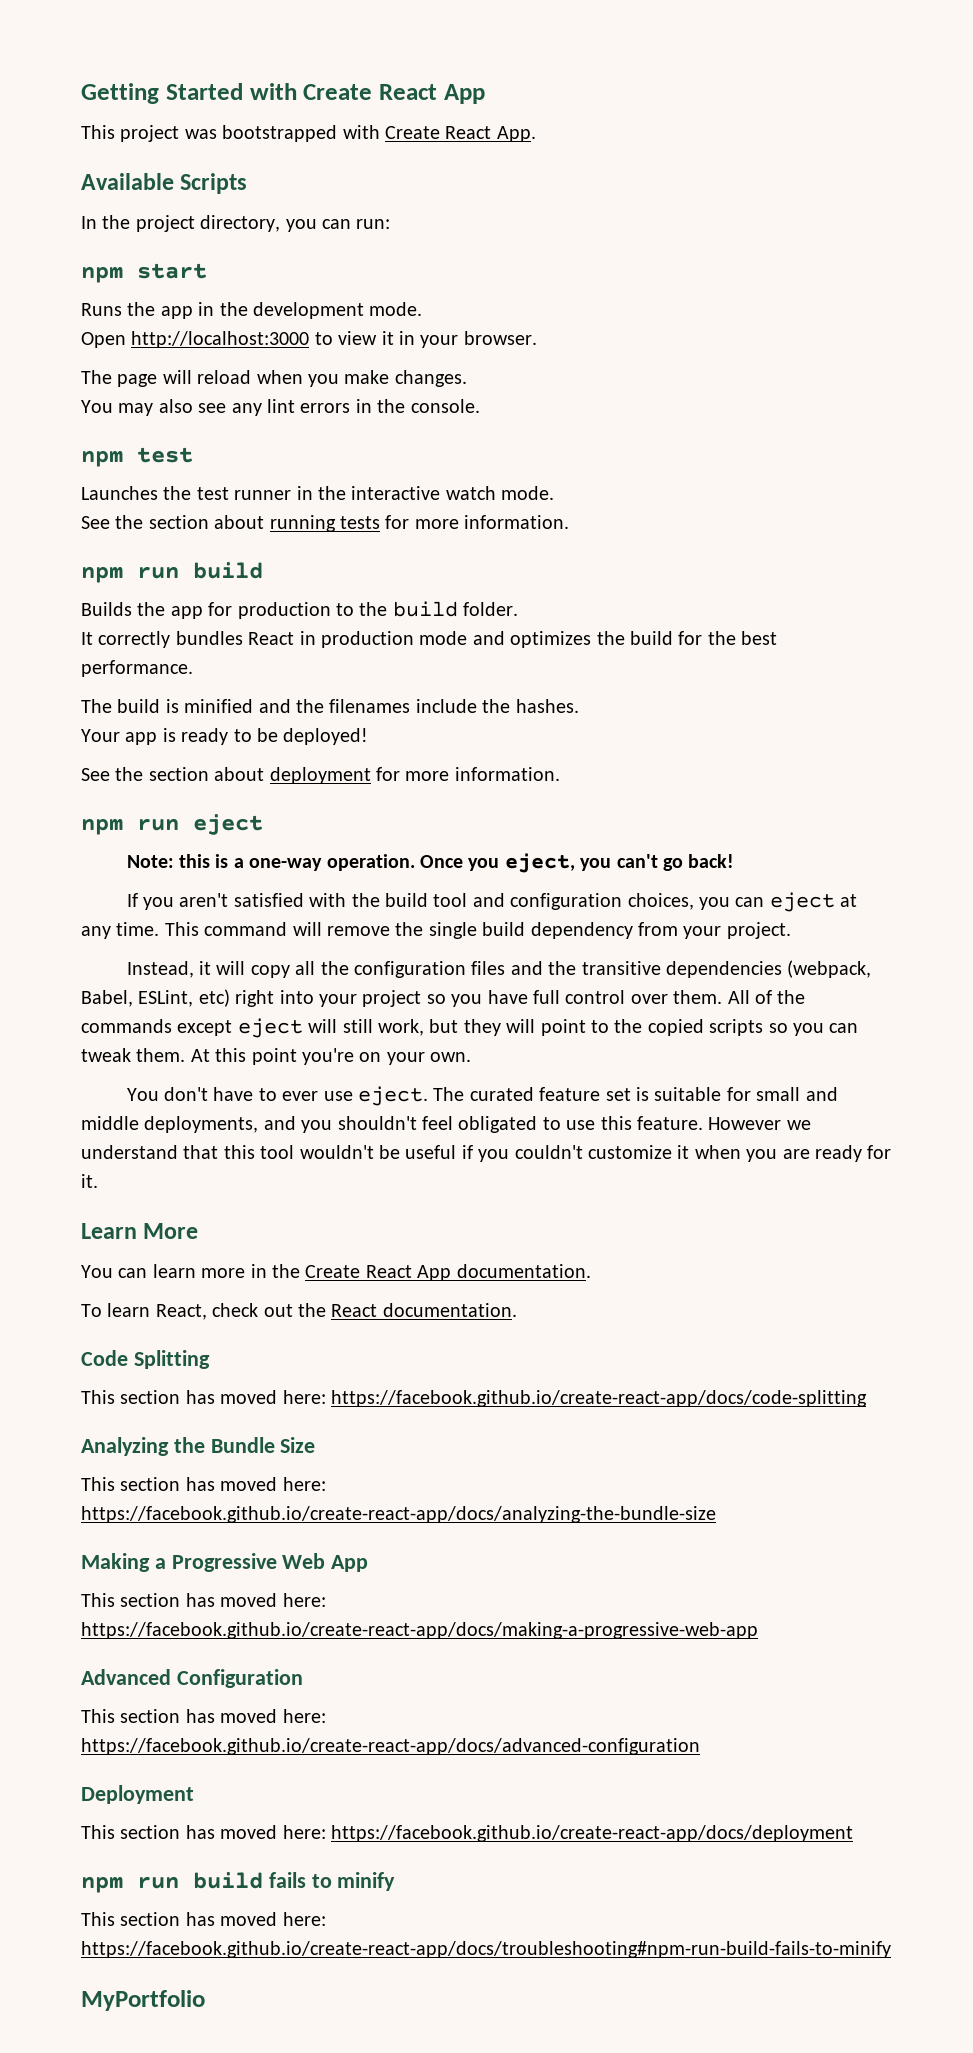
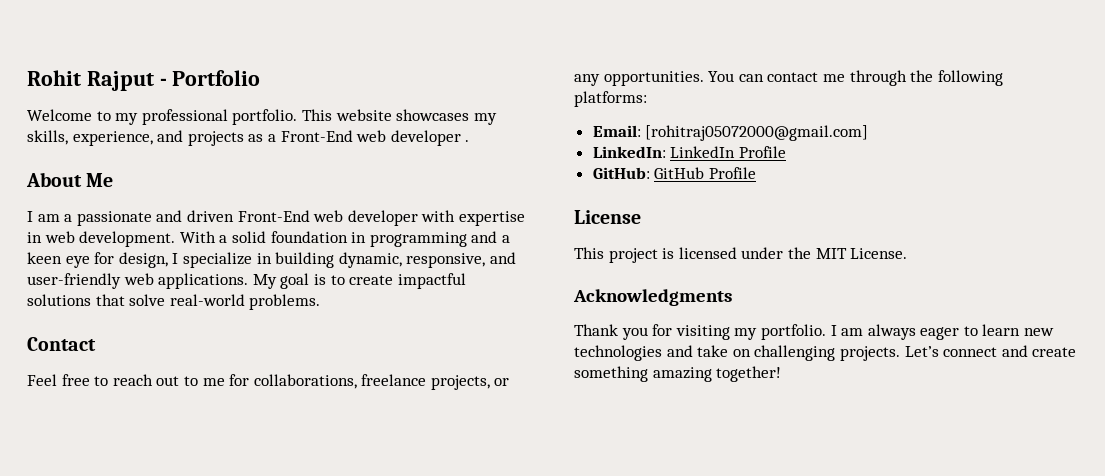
[81,83,485,104] [81,125,536,142] [81,173,248,194] [81,215,391,232] [81,263,207,283] [81,302,423,319] [81,331,537,348] [81,370,467,387] [81,399,480,416] [81,447,193,467] [81,486,555,500] [81,515,570,532] [81,562,263,583] [81,601,519,619] [81,631,778,648] [81,660,193,677] [81,699,579,713] [81,728,369,745] [81,767,560,784] [81,814,263,835] [126,853,735,873] [126,892,858,912] [81,922,791,939] [126,960,872,978] [81,989,806,1007] [81,1018,859,1038] [81,1048,472,1065] [126,1086,838,1106] [81,1116,811,1133] [81,1145,892,1162] [81,1174,98,1188] [81,1223,199,1239] [81,1264,591,1281] [81,1303,517,1320] [81,1350,210,1369] [81,1390,867,1407] [81,1437,316,1456] [81,1477,326,1491] [81,1506,716,1523] [81,1553,369,1572] [81,1593,326,1607] [81,1622,758,1639] [81,1669,303,1688] [81,1709,326,1723] [81,1738,700,1755] [81,1785,194,1804] [81,1825,853,1842] [81,1872,396,1893] [81,1912,326,1926] [81,1941,891,1958] [81,1990,205,2011] Getting Started with Create React App // This project was bootstrapped with Create React App. // Available Scripts // In the project directory, you can run: // npm start // Runs the app in the development mode. // Open http://localhost:3000 to view it in your browser. // The page will reload when you make changes. // You may also see any lint errors in the console. // npm test // Launches the test runner in the interactive watch mode. // See the section about running tests for more information. // npm run build // Builds the app for production to the build folder. // It correctly bundles React in production mode and optimizes the build for the best performance. // The build is minified and the filenames include the hashes. // Your app is ready to be deployed! // See the section about deployment for more information. // npm run eject // Note: this is a one-way operation. Once you eject, you can't go back! // If you aren't satisfied with the build tool and configuration choices, you can eject at any time. This command will remove the single build dependency from your project. // Instead, it will copy all the configuration files and the transitive dependencies (webpack, Babel, ESLint, etc) right into your project so you have full control over them. All of the commands except eject will still work, but they will point to the copied scripts so you can tweak them. At this point you're on your own. // You don't have to ever use eject. The curated feature set is suitable for small and middle deployments, and you shouldn't feel obligated to use this feature. However we understand that this tool wouldn't be useful if you couldn't customize it when you are ready for it. // Learn More // You can learn more in the Create React App documentation. // To learn React, check out the React documentation. // Code Splitting // This section has moved here: https://facebook.github.io/create-react-app/docs/code-splitting // Analyzing the Bundle Size // This section has moved here: https://facebook.github.io/create-react-app/docs/analyzing-the-bundle-size // Making a Progressive Web App // This section has moved here: https://facebook.github.io/create-react-app/docs/making-a-progressive-web-app // Advanced Configuration // This section has moved here: https://facebook.github.io/create-react-app/docs/advanced-configuration // Deployment // This section has moved here: https://facebook.github.io/create-react-app/docs/deployment // npm run build fails to minify // This section has moved here: https://facebook.github.io/create-react-app/docs/troubleshooting#npm-run-build-fails-to-minify // MyPortfolio -> [27,70,261,91] [27,109,497,125] [27,130,470,146] [26,172,114,187] [27,210,525,226] [27,231,510,247] [27,252,516,268] [27,273,466,289] [27,294,321,310] [27,337,96,351] [27,374,510,390] [574,70,1003,86] [574,91,647,107] [592,125,869,141] [592,146,786,158] [592,167,756,179] [574,210,641,224] [574,247,908,263] [573,289,732,306] [574,324,1055,340] [574,345,1077,361] [574,366,782,382] Rohit Rajput - Portfolio // Welcome to my professional portfolio. This website showcases my skills, experience, and projects as a Front-End web developer . // About Me // I am a passionate and driven Front-End web developer with expertise in web development. With a solid foundation in programming and a keen eye for design, I specialize in building dynamic, responsive, and user-friendly web applications. My goal is to create impactful solutions that solve real-world problems. // Contact // Feel free to reach out to me for collaborations, freelance projects, or any opportunities. You can contact me through the following platforms: // Email: [rohitraj05072000@gmail.com] // LinkedIn: LinkedIn Profile // GitHub: GitHub Profile // License // This project is licensed under the MIT License. // Acknowledgments // Thank you for visiting my portfolio. I am always eager to learn new technologies and take on challenging projects. Let’s connect and create something amazing together!

